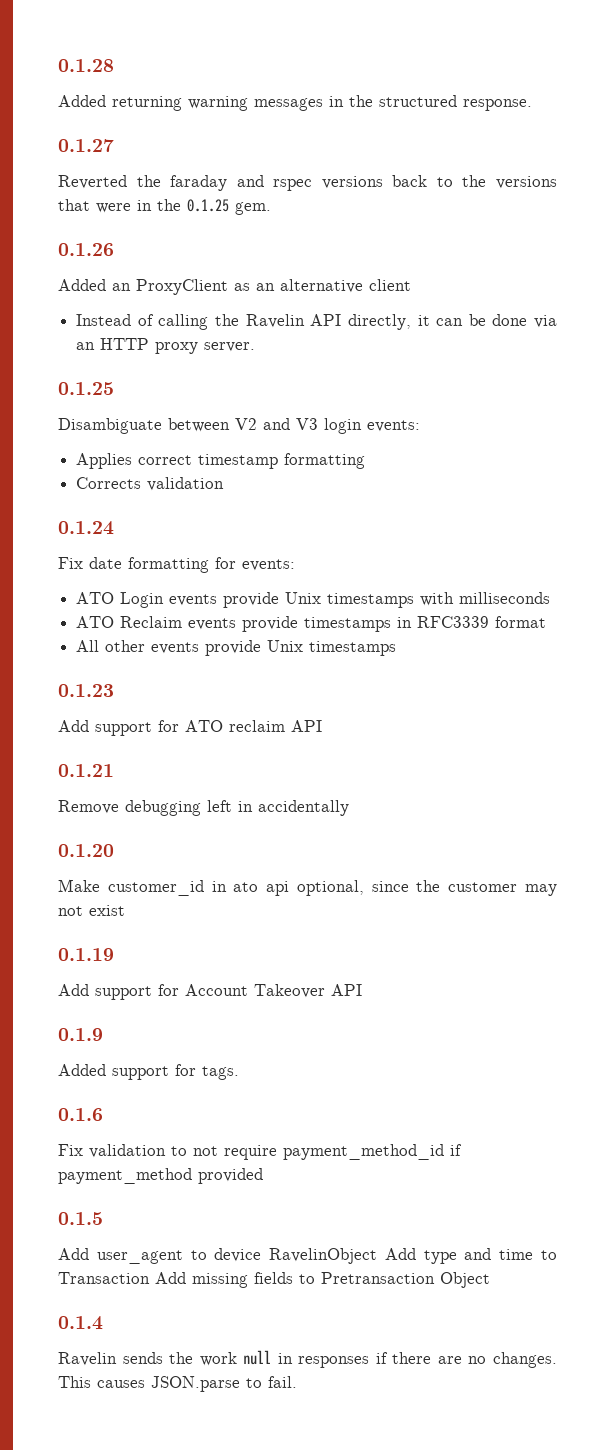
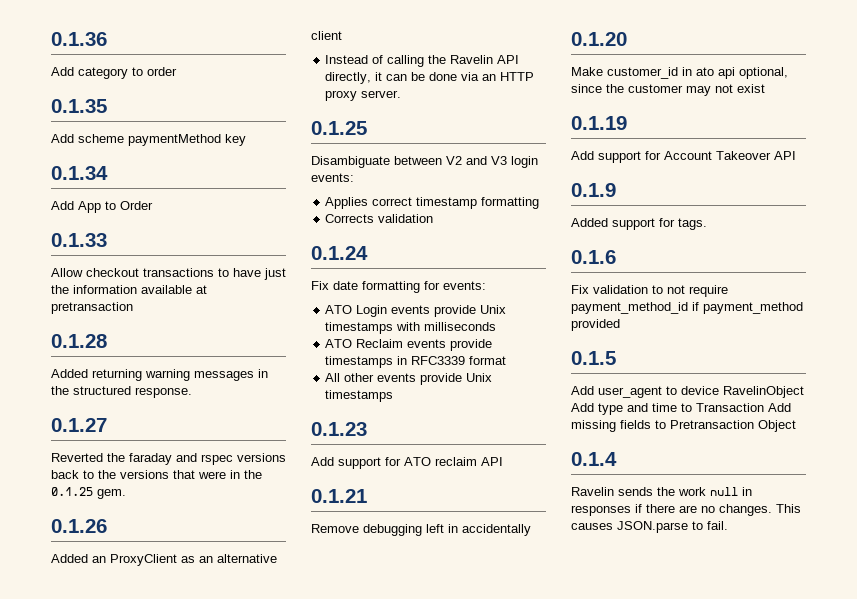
(58, 65) none -> [51,32,107,46] [51,67,177,79] [51,99,107,113] [51,134,246,146] [51,166,108,180] [51,201,153,213] [51,233,107,247] [51,268,286,280] [51,285,207,294] [51,302,133,314] 0.1.36 // Add category to order // 0.1.35 // Add scheme paymentMethod key // 0.1.34 // Add App to Order // 0.1.33 // Allow checkout transactions to have just the information available at pretransaction //

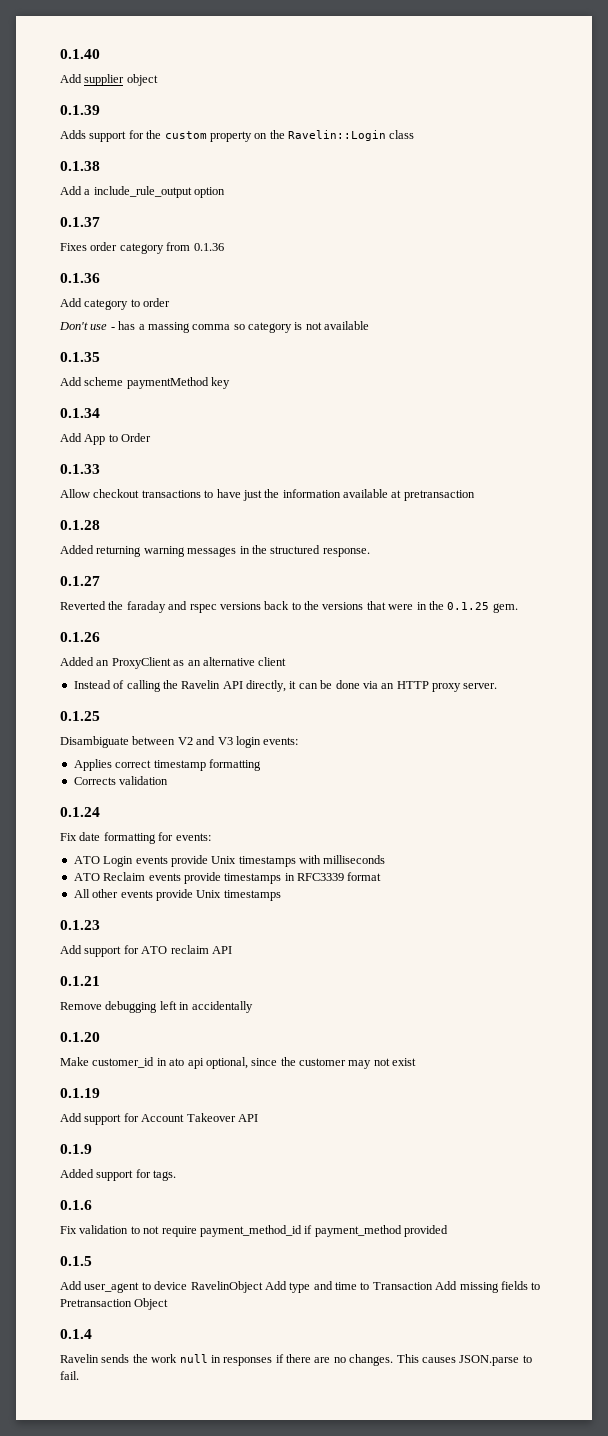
(51, 39) none -> [60,49,100,59] [60,74,158,86] [60,105,100,115] [60,130,415,142] [60,161,100,171] [60,186,226,198] [60,217,100,227] [60,242,224,254] 0.1.40 // Add supplier object // 0.1.39 // Adds support for the custom property on the Ravelin::Login class // 0.1.38 // Add a include_rule_output option // 0.1.37 // Fixes order category from 0.1.36 //
(177, 71) none -> [59,321,370,333] // Don't use - has a massing comma so category is not available

